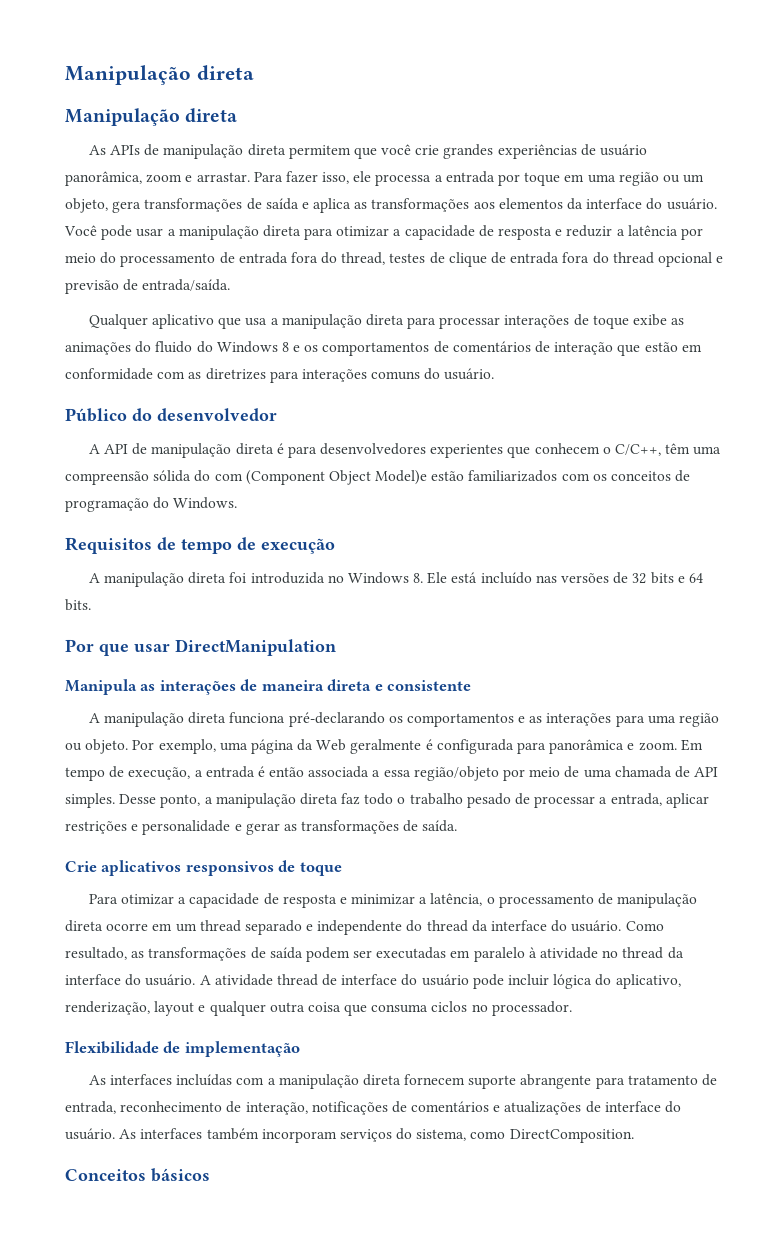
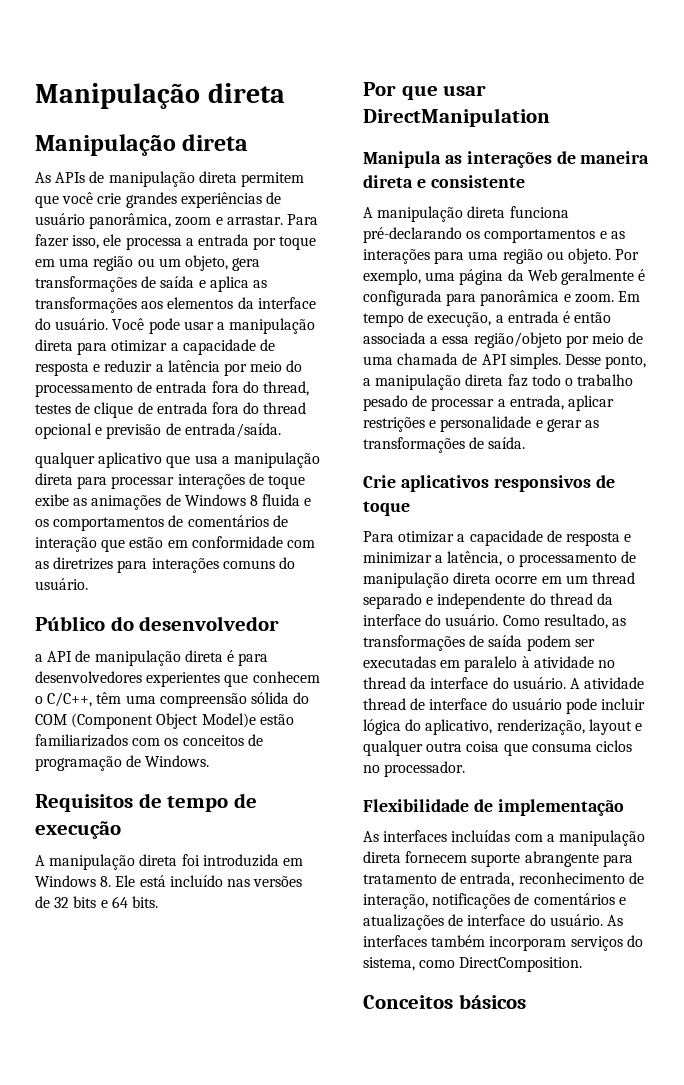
[88,314,148,329] Qualquer -> [35,452,95,468] qualquer
[135,341,213,353] do fluido do -> [165,494,181,506] de
(289, 347) none -> [262,494,301,506] fluida
[88,444,100,454] A -> [35,654,43,662] a
[214,473,243,481] com -> [35,714,67,725] COM
[153,497,170,509] do -> [126,755,142,767] de
[327,575,344,583] no -> [282,858,303,866] em

